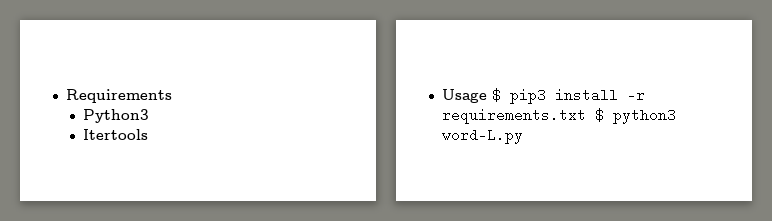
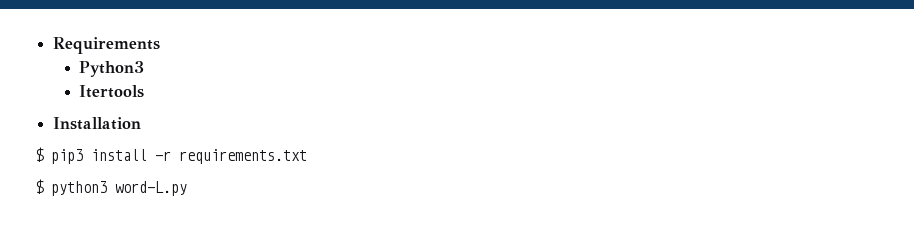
[441,89,487,103] Usage -> [53,117,142,130] Installation //
(586, 116) none -> (307, 156) //

